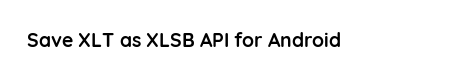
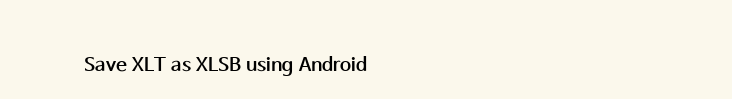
[200,32,264,47] API for -> [246,57,294,76] using

